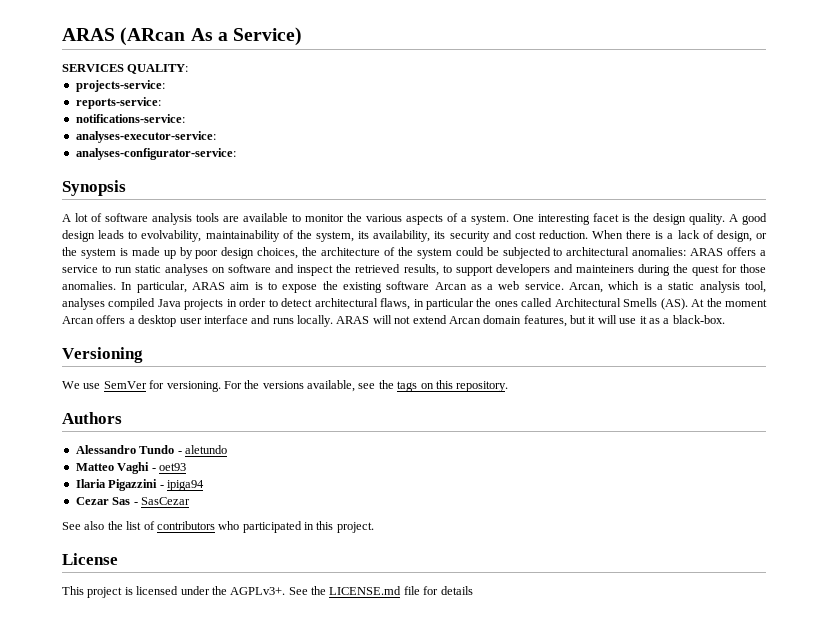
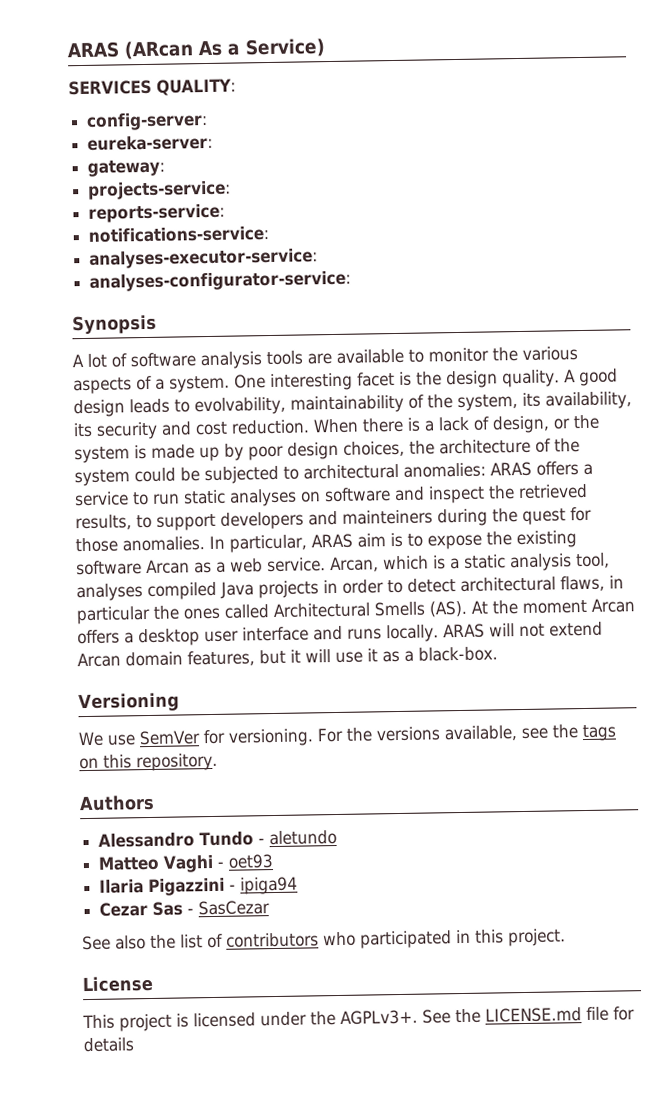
(189, 69) none -> [86,111,209,131] [87,134,214,151] [87,159,166,177] // config-server: // eureka-server: // gateway:

